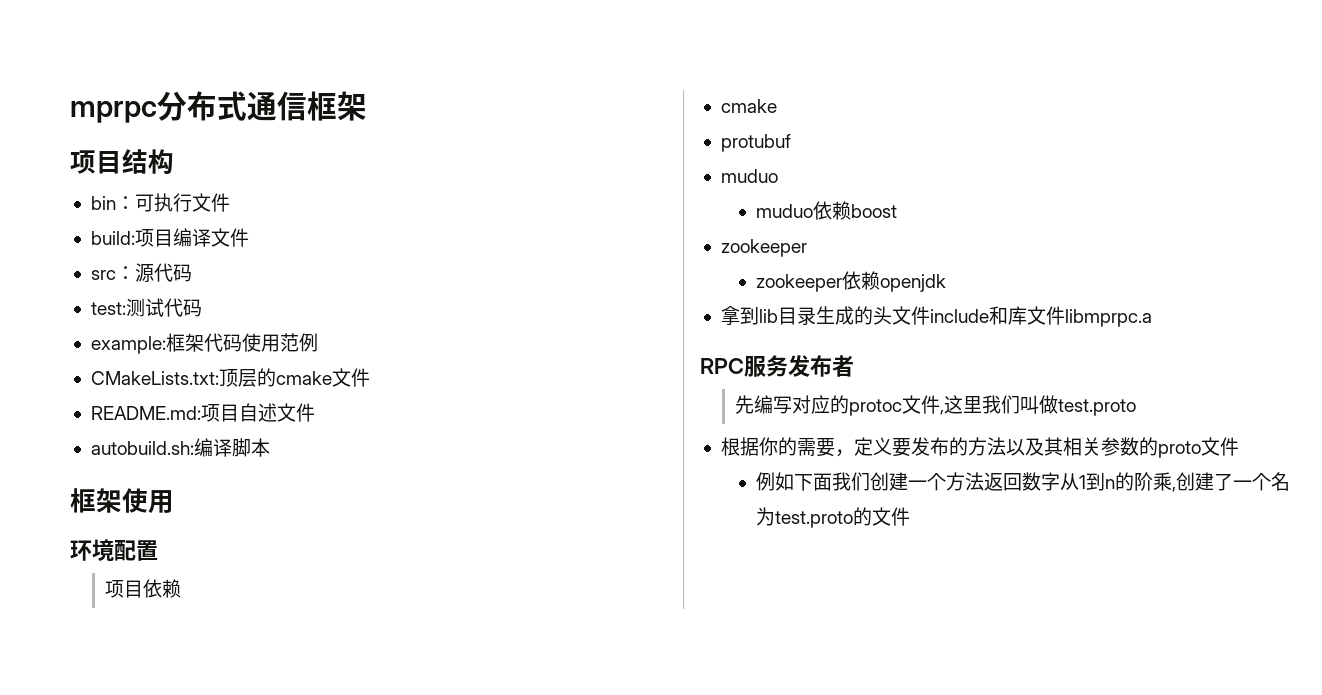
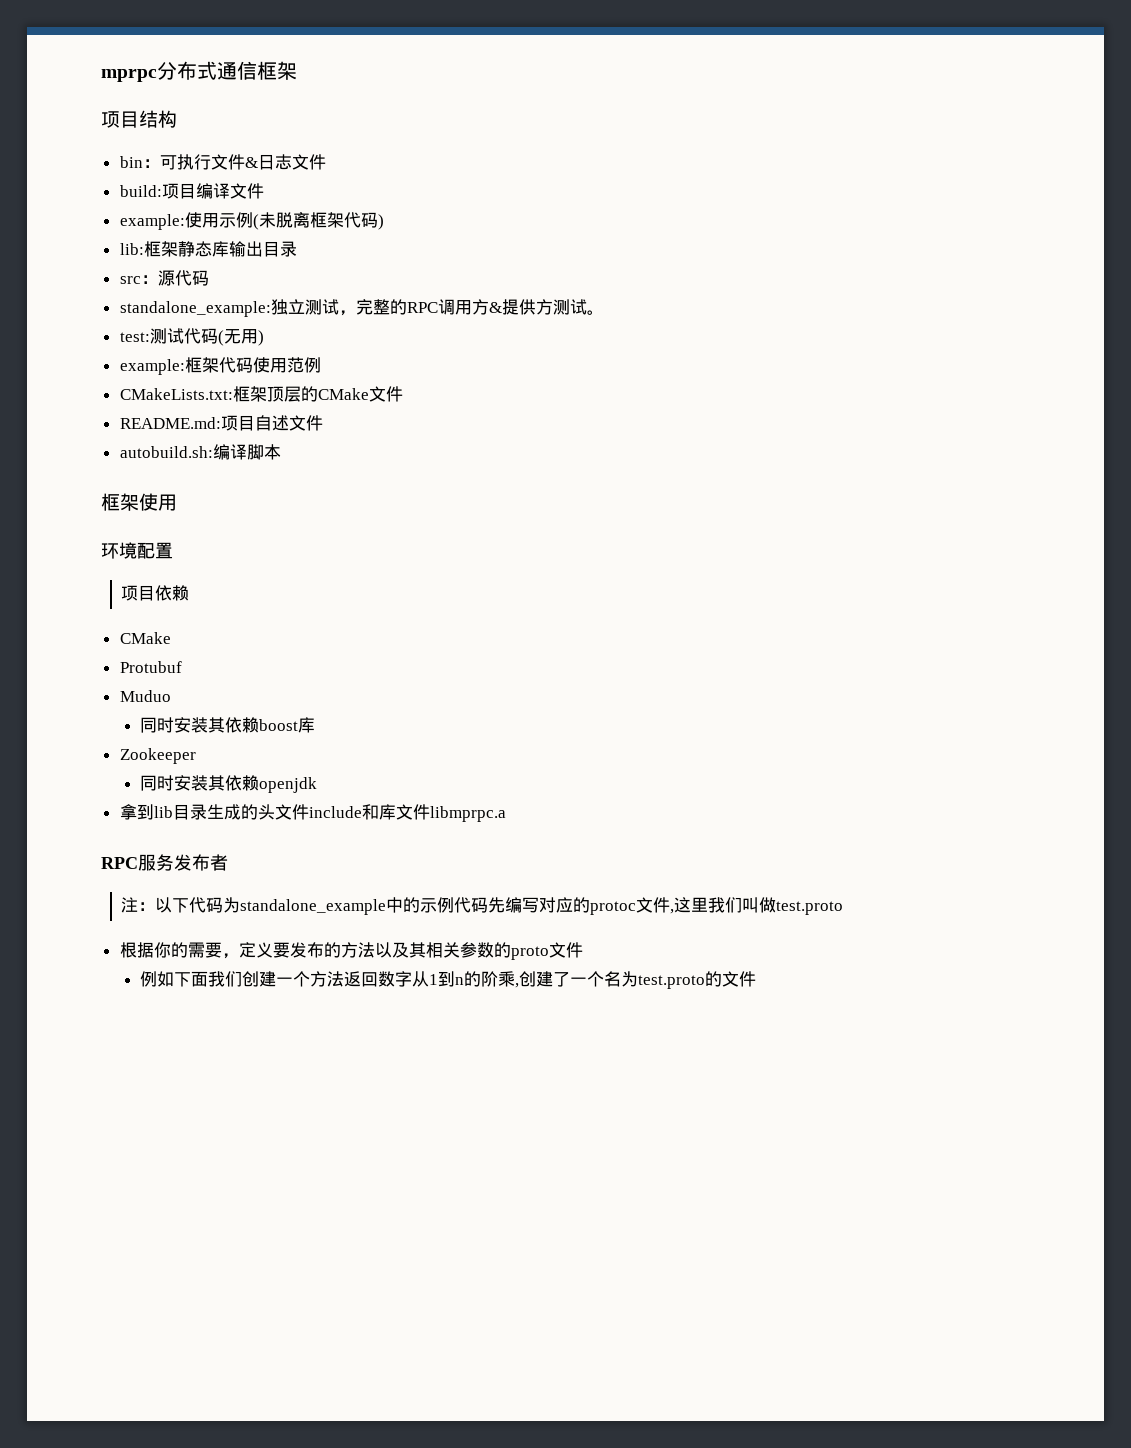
(230, 202) none -> [244,154,326,170] &日志文件
[90,263,192,283] src：源代码 -> [119,212,384,230] [119,241,297,257] [119,270,209,286] [119,299,604,317] example:使用示例(未脱离框架代码) // lib:框架静态库输出目录 // src：源代码 // standalone_example:独立测试，完整的RPC调用方&提供方测试。
(202, 308) none -> [217,329,264,346] (无用)
[218,368,332,387] 顶层的cmake -> [232,386,369,402] 框架顶层的CMake
[720,99,777,113] [720,134,791,152] [720,169,778,183] [756,201,898,220] [720,239,807,257] [756,274,843,292] cmake // protubuf // muduo // muduo依赖boost // zookeeper // zookeeper -> [119,632,171,644] [119,661,182,673] [119,690,171,702] [140,717,316,733] [119,748,196,764] [140,775,226,791] CMake // Protubuf // Muduo // 同时安装其依赖boost库 // Zookeeper // 同时安装其
(854, 366) none -> [121,897,489,915] 注：以下代码为standalone_example中的示例代码

